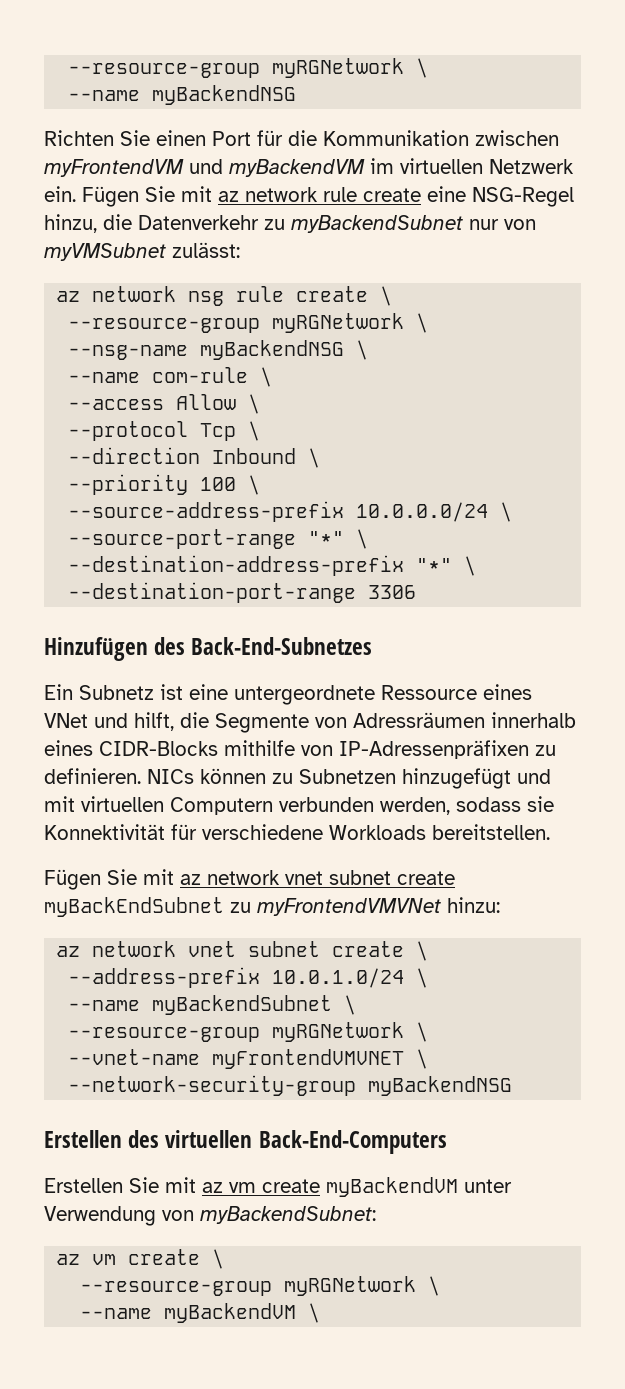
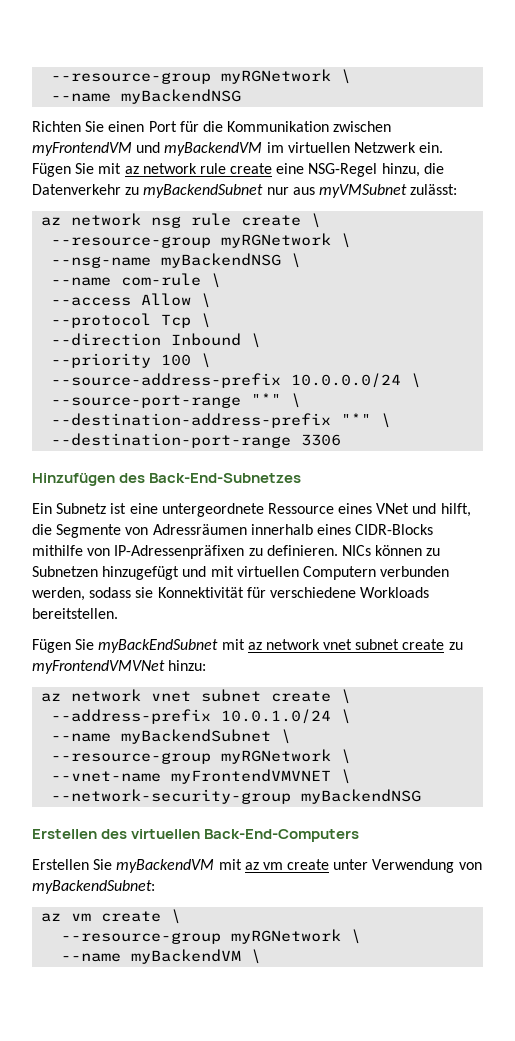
[504,219,536,230] von -> [292,187,315,195] aus
(137, 877) none -> [98,639,219,653] myBackEndSubnet
[44,897,224,917] myBackEndSubnet -> (445, 644) none
(159, 1185) none -> [116,859,215,873] myBackendVM
[326,1177,458,1197] myBackendVM -> (330, 864) none

